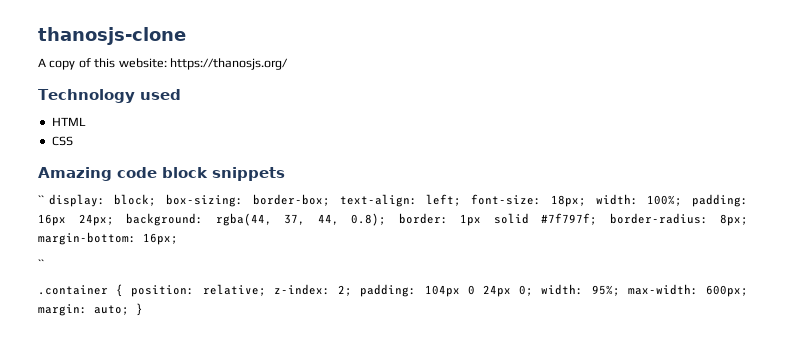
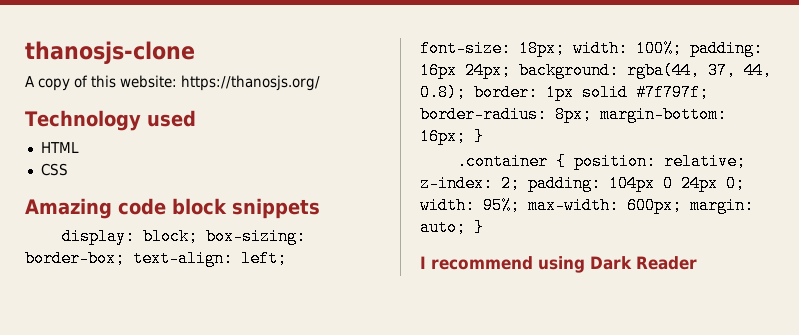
[38,195,44,204] `` -> (320, 208) none
[38,259,44,268] // `` -> [474,128,484,145] }
(143, 309) none -> [420,256,697,273] // I recommend using Dark Reader

